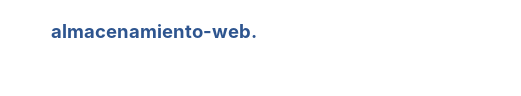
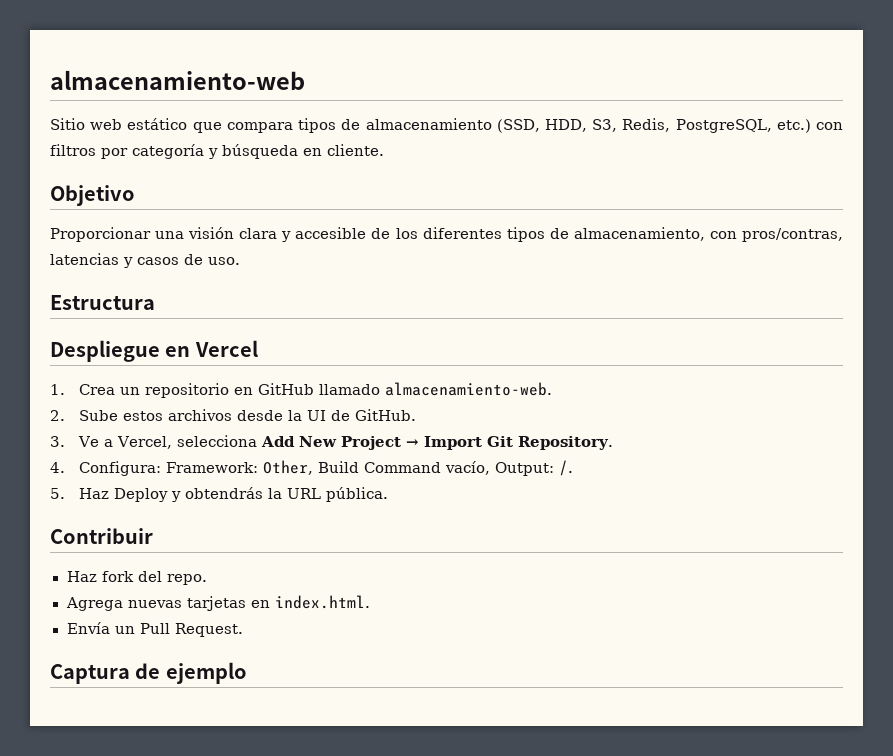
[51,24,257,38] almacenamiento-web. -> [50,70,305,90] [50,118,843,133] [50,144,384,159] [50,185,135,206] [50,227,844,242] [50,253,240,268] [50,295,155,310] [50,340,258,362] [50,382,552,398] [50,409,416,421] [50,435,613,450] [50,460,573,476] [50,487,388,502] [50,528,153,544] [66,571,207,585] [65,595,370,611] [66,622,243,637] [50,662,247,684] almacenamiento-web // Sitio web estático que compara tipos de almacenamiento (SSD, HDD, S3, Redis, PostgreSQL, etc.) con filtros por categoría y búsqueda en cliente. // Objetivo // Proporcionar una visión clara y accesible de los diferentes tipos de almacenamiento, con pros/contras, latencias y casos de uso. // Estructura // Despliegue en Vercel // 1. Crea un repositorio en GitHub llamado almacenamiento-web. // 2. Sube estos archivos desde la UI de GitHub. // 3. Ve a Vercel, selecciona Add New Project → Import Git Repository. // 4. Configura: Framework: Other, Build Command vacío, Output: /. // 5. Haz Deploy y obtendrás la URL pública. // Contribuir // Haz fork del repo. // Agrega nuevas tarjetas en index.html. // Envía un Pull Request. // Captura de ejemplo

